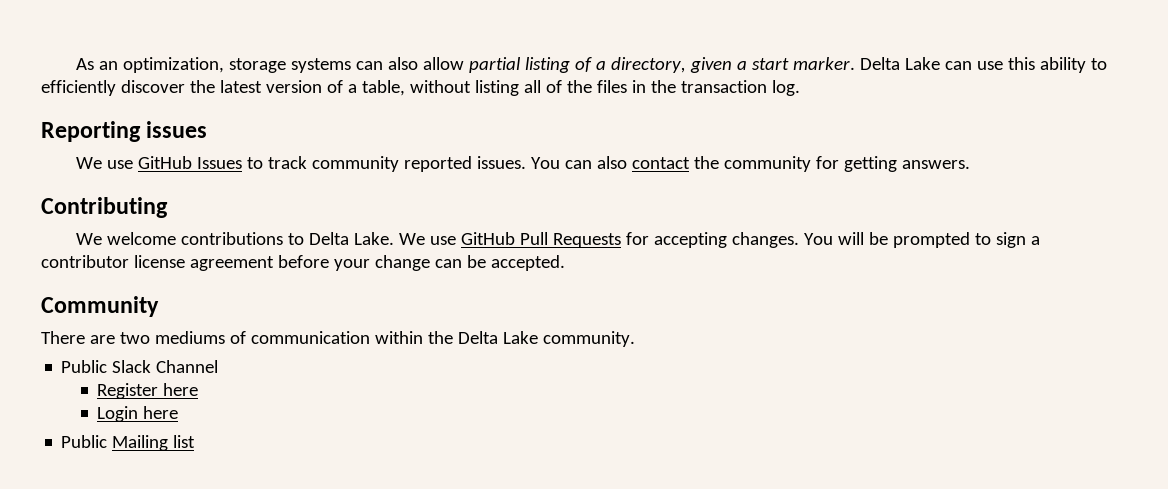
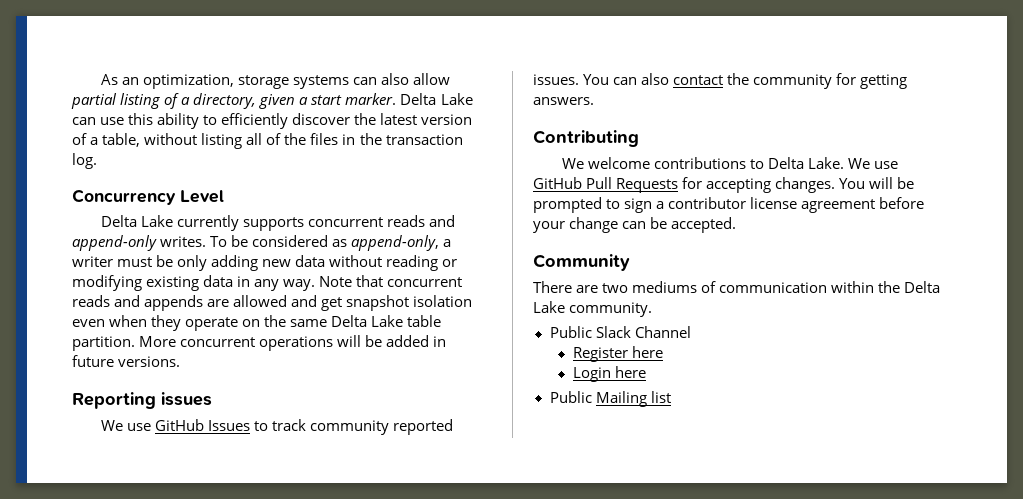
(800, 88) none -> [72,189,224,205] [100,215,456,231] [72,235,452,251] [72,255,458,271] [72,275,463,291] [72,295,473,311] [72,315,442,331] [72,335,447,351] [72,355,181,367] // Concurrency Level // Delta Lake currently supports concurrent reads and append-only writes. To be considered as append-only, a writer must be only adding new data without reading or modifying existing data in any way. Note that concurrent reads and appends are allowed and get snapshot isolation even when they operate on the same Delta Lake table partition. More concurrent operations will be added in future versions.

